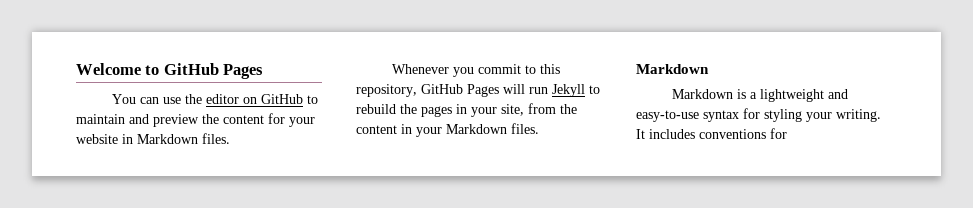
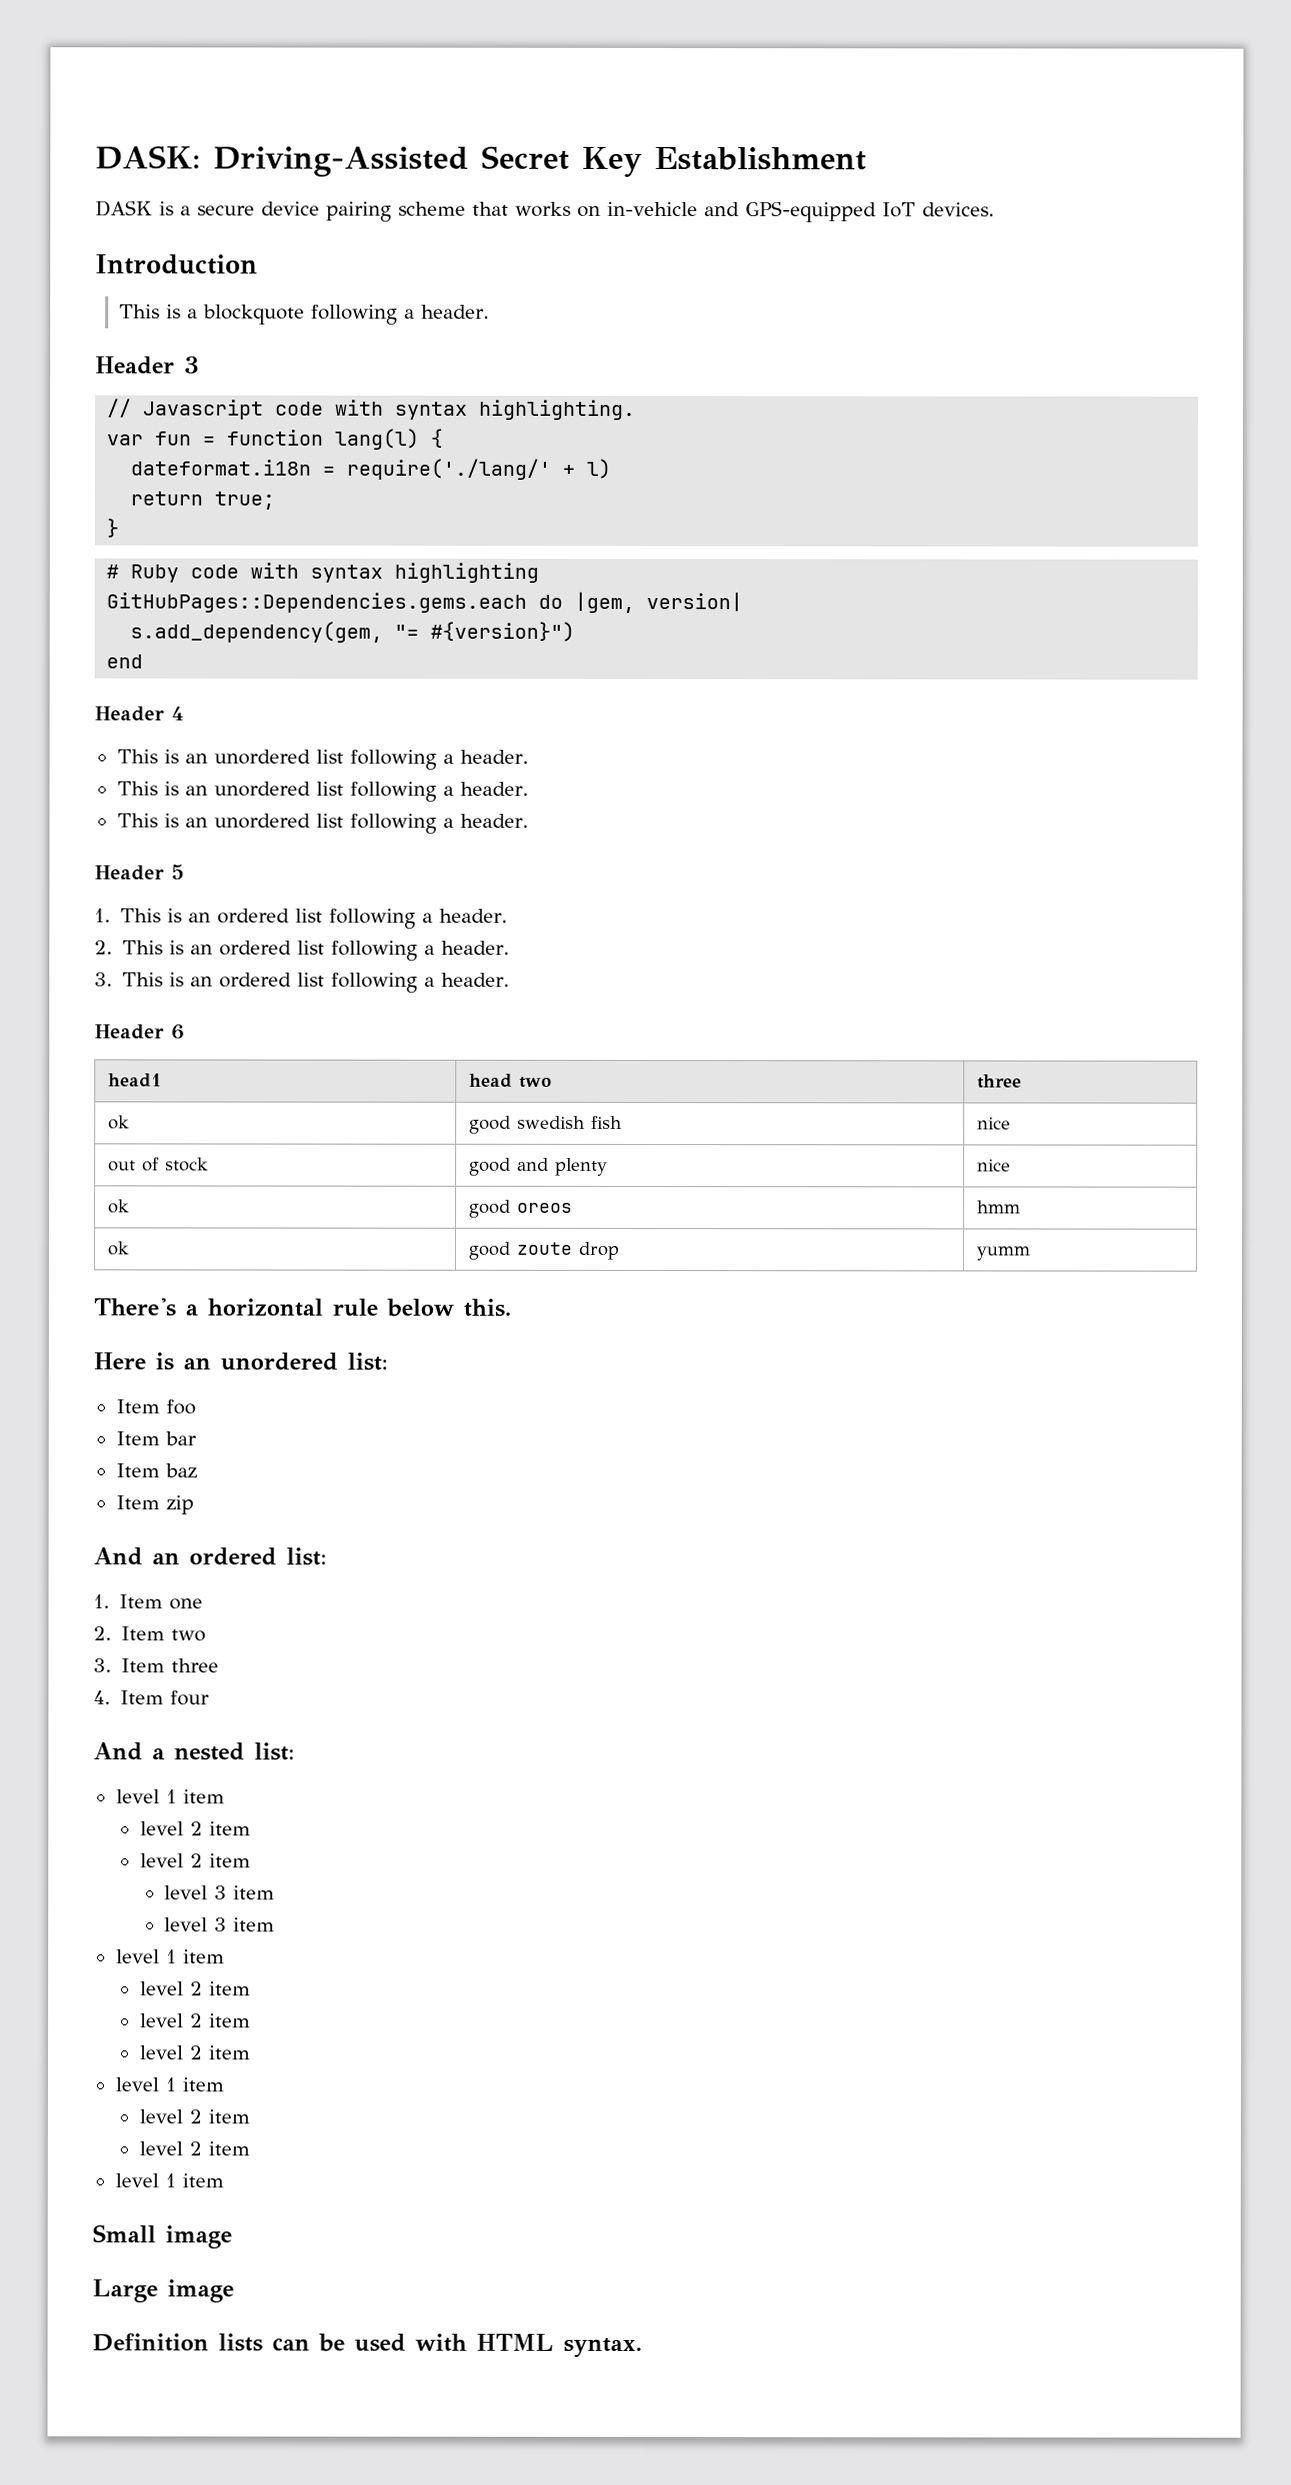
[76,63,264,79] [112,94,319,104] [76,113,315,127] [76,133,230,144] [392,64,561,77] [356,84,600,97] [356,103,577,117] [356,123,539,137] [636,64,709,74] [672,89,849,102] [636,108,881,122] [636,128,787,139] Welcome to GitHub Pages // You can use the editor on GitHub to maintain and preview the content for your website in Markdown files. // Whenever you commit to this repository, GitHub Pages will run Jekyll to rebuild the pages in your site, from the content in your Markdown files. // Markdown // Markdown is a lightweight and easy-to-use syntax for styling your writing. It includes conventions for -> [95,145,867,177] [95,200,995,223] [95,254,258,275] [119,304,491,325] [95,356,200,375] [107,398,637,420] [106,428,444,450] [130,458,612,480] [130,491,276,510] [106,518,120,538] [106,562,540,583] [106,591,744,613] [130,621,576,643] [106,654,144,669] [94,706,184,722] [116,749,529,770] [116,781,529,802] [116,813,529,834] [94,864,184,881] [94,908,509,929] [94,940,511,961] [94,972,511,993] [94,1024,185,1040] [108,1073,163,1088] [469,1073,553,1088] [977,1074,1023,1089] [108,1115,131,1130] [469,1115,623,1134] [977,1117,1012,1130] [108,1157,210,1172] [469,1157,609,1176] [977,1159,1012,1172] [108,1199,131,1214] [469,1199,574,1218] [977,1200,1022,1214] [107,1241,131,1256] [468,1241,621,1260] [976,1246,1031,1261] [93,1297,511,1317] [93,1352,388,1371] [115,1399,196,1415] [115,1431,197,1446] [115,1463,197,1479] [115,1495,194,1515] [93,1547,327,1566] [93,1594,204,1610] [93,1626,207,1642] [93,1658,220,1673] [93,1690,211,1706] [93,1742,295,1761] [115,1789,225,1804] [139,1821,251,1836] [139,1853,251,1868] [164,1885,276,1900] [164,1917,276,1932] [115,1949,225,1964] [139,1981,251,1996] [139,2013,251,2028] [139,2045,251,2060] [114,2077,224,2092] [138,2109,250,2124] [138,2141,250,2156] [114,2173,224,2188] [92,2224,232,2249] [92,2279,234,2303] [92,2333,642,2358] DASK: Driving-Assisted Secret Key Establishment // DASK is a secure device pairing scheme that works on in-vehicle and GPS-equipped IoT devices. // Introduction // This is a blockquote following a header. // Header 3 // // Javascript code with syntax highlighting. // var fun = function lang(l) { // dateformat.i18n = require('./lang/' + l) // return true; // } // # Ruby code with syntax highlighting // GitHubPages::Dependencies.gems.each do |gem, version| // s.add_dependency(gem, "= #{version}") // end // Header 4 // This is an unordered list following a header. // This is an unordered list following a header. // This is an unordered list following a header. // Header 5 // 1. This is an ordered list following a header. // 2. This is an ordered list following a header. // 3. This is an ordered list following a header. // Header 6 // head1 | head two | three // ok | good swedish fish | nice // out of stock | good and plenty | nice // ok | good oreos | hmm // ok | good zoute drop | yumm // There's a horizontal rule below this. // Here is an unordered list: // Item foo // Item bar // Item baz // Item zip // And an ordered list: // 1. Item one // 2. Item two // 3. Item three // 4. Item four // And a nested list: // level 1 item // level 2 item // level 2 item // level 3 item // level 3 item // level 1 item // level 2 item // level 2 item // level 2 item // level 1 item // level 2 item // level 2 item // level 1 item // Small image // Large image // Definition lists can be used with HTML syntax.

